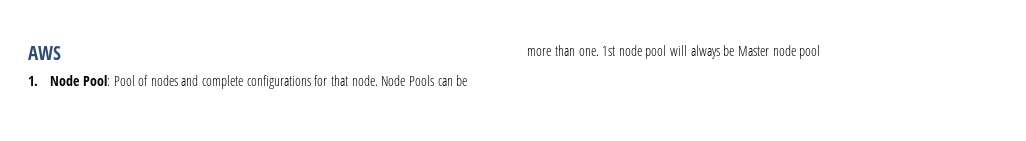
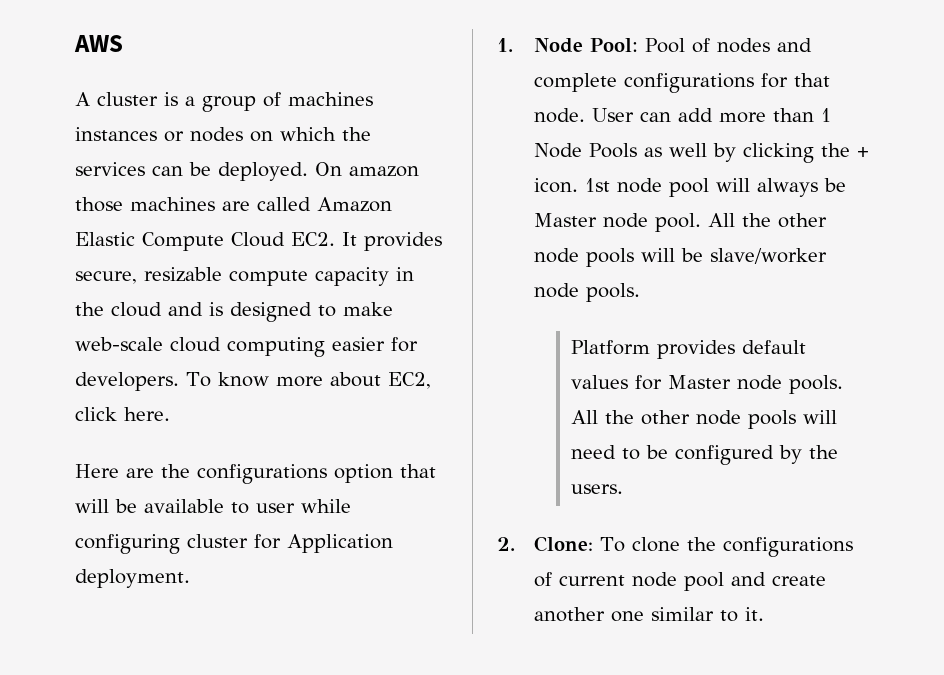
(61, 53) none -> [75,92,373,112] [75,127,371,142] [75,162,419,181] [75,197,392,212] [75,232,442,251] [75,267,414,286] [75,302,393,322] [75,337,418,357] [75,372,431,391] [75,407,170,421] [75,464,436,484] [75,499,351,514] [75,534,393,554] [75,569,190,588] // A cluster is a group of machines instances or nodes on which the services can be deployed. On amazon those machines are called Amazon Elastic Compute Cloud EC2. It provides secure, resizable compute capacity in the cloud and is designed to make web-scale cloud computing easier for developers. To know more about EC2, click here. // Here are the configurations option that will be available to user while configuring cluster for Application deployment.
[381,75,468,86] [527,45,599,56] Node Pools can be more than one. -> [591,108,831,123] [533,143,869,163] [533,178,578,193] User can add more than 1 Node Pools as well by clicking the + icon.
[799,45,821,59] pool -> [654,213,827,232] [533,248,827,267] [533,283,640,302] [570,340,806,359] [570,375,843,394] [570,410,837,429] [570,445,838,465] [570,484,623,494] [497,536,853,557] [533,572,826,591] [533,607,764,622] pool. All the other node pools will be slave/worker node pools. // Platform provides default values for Master node pools. All the other node pools will need to be configured by the users. // 2. Clone: To clone the configurations of current node pool and create another one similar to it.

